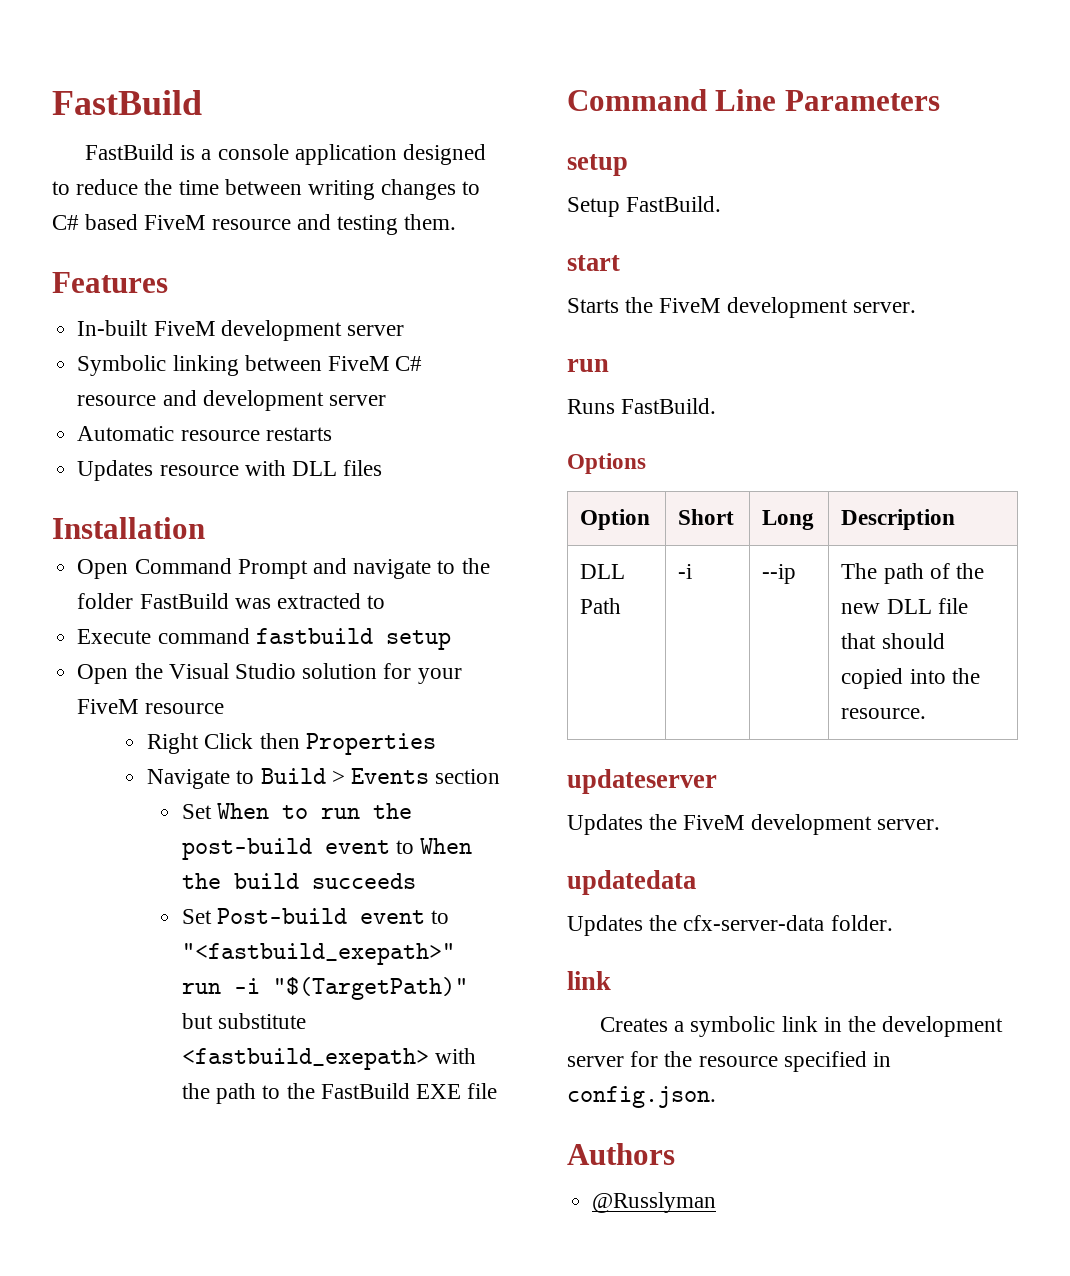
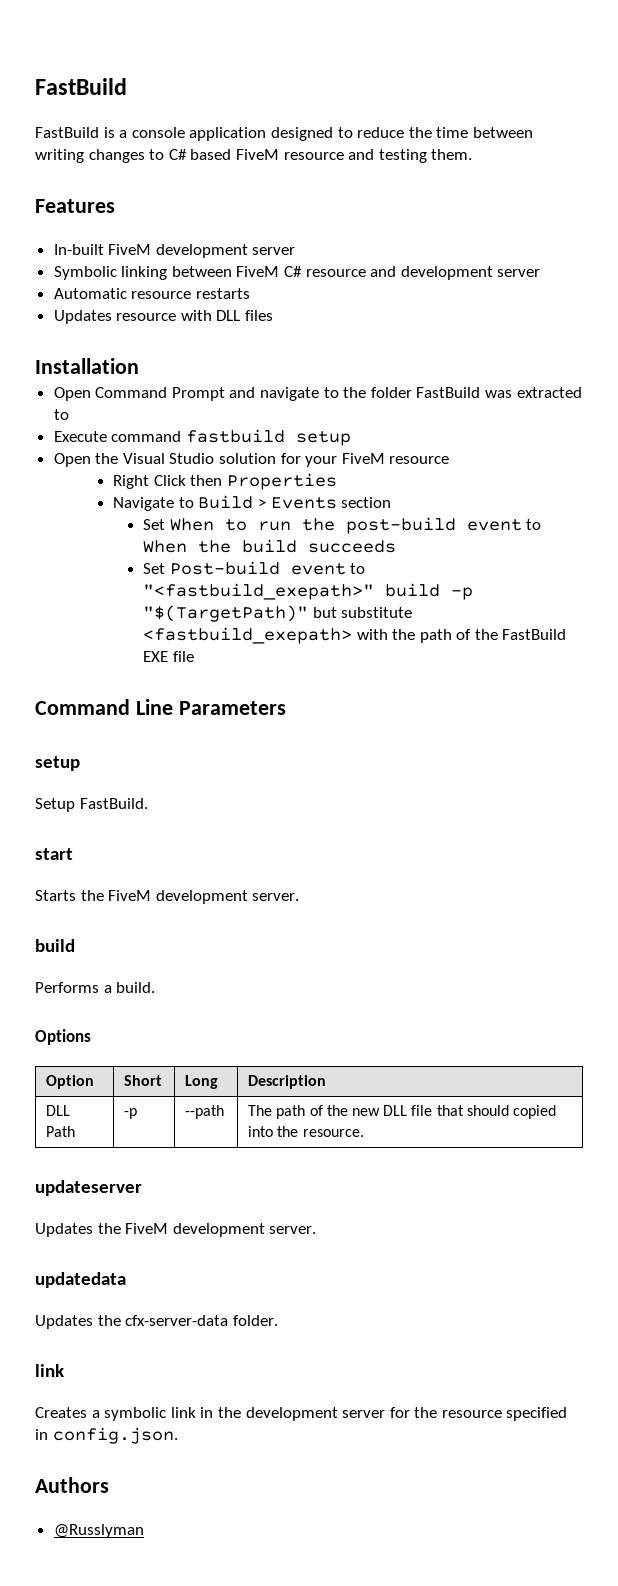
[181,978,260,994] run -i -> [384,583,473,600] build -p
[262,1085,281,1099] to -> [456,629,472,640] of
[567,359,609,372] [567,398,717,414] run // Runs FastBuild. -> [35,939,75,952] [35,982,156,993] build // Performs a build.
[678,564,693,579] [762,564,797,584] -i | --ip -> [124,1108,138,1119] [185,1105,225,1119] -p | --path

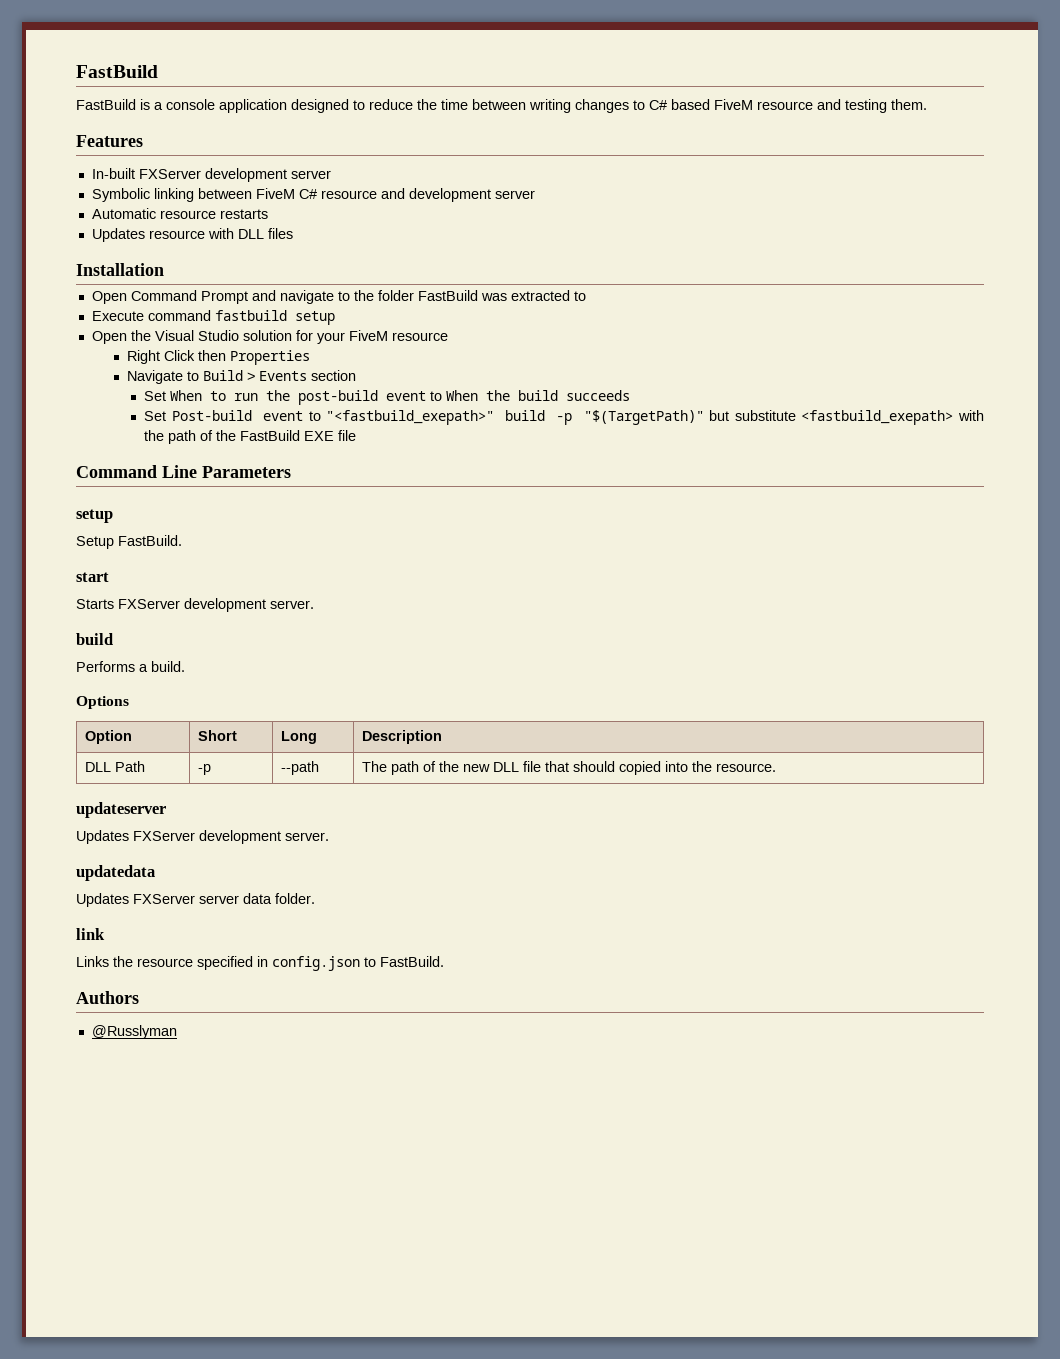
[108,244,152,255] FiveM -> [138,169,201,179] FXServer
[80,890,152,901] the FiveM -> [118,599,180,609] FXServer
[97,1223,169,1234] the FiveM -> [133,831,195,841] FXServer
[97,1315,229,1326] the cfx-server-data -> [133,893,272,904] FXServer server data
[35,1407,410,1421] Creates a symbolic link in the development server for -> [76,956,109,967] Links
[52,1427,178,1444] config.json. -> [272,956,444,971] config.json to FastBuild.

